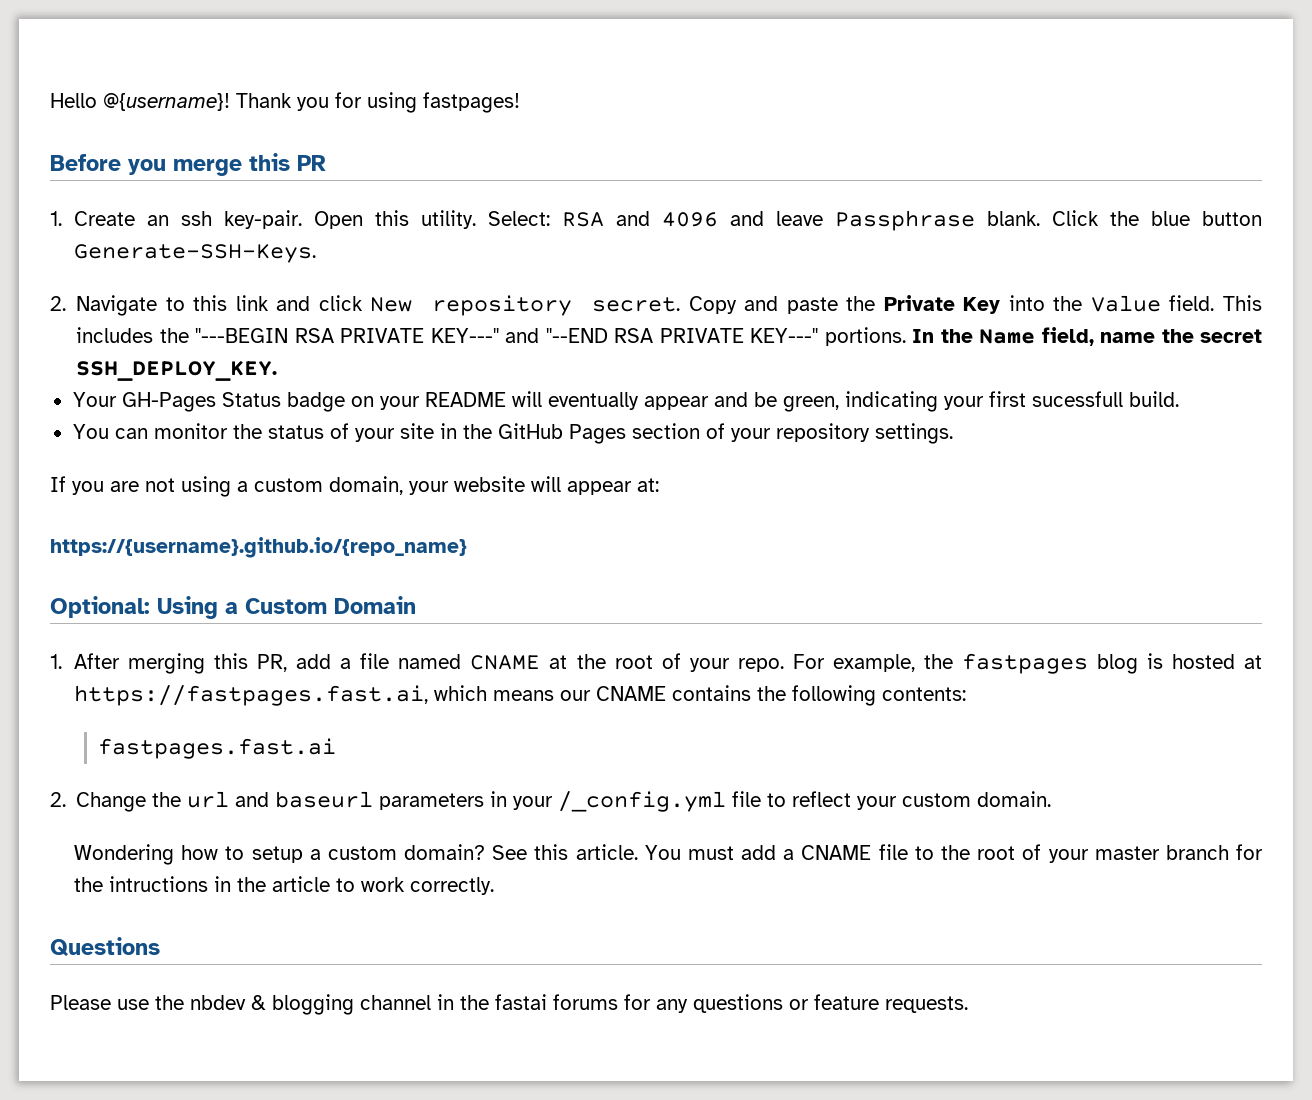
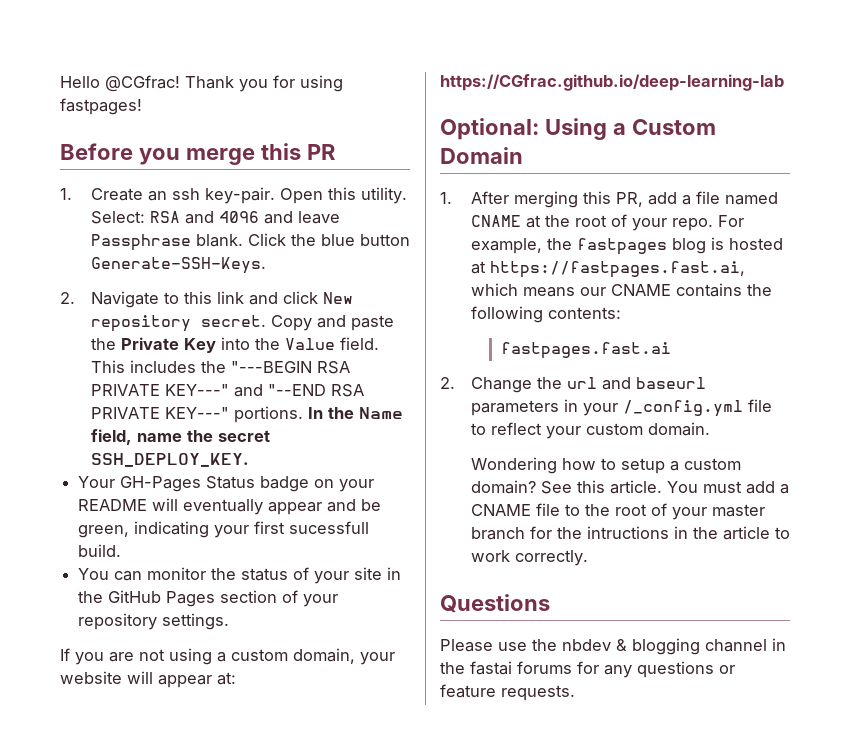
[103,93,230,111] @{username}! -> [105,75,180,92] @CGfrac!
[50,537,467,558] https://{username}.github.io/{repo_name} -> [440,74,784,91] https://CGfrac.github.io/deep-learning-lab

